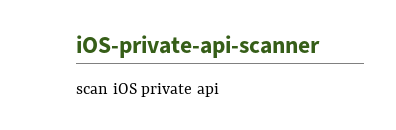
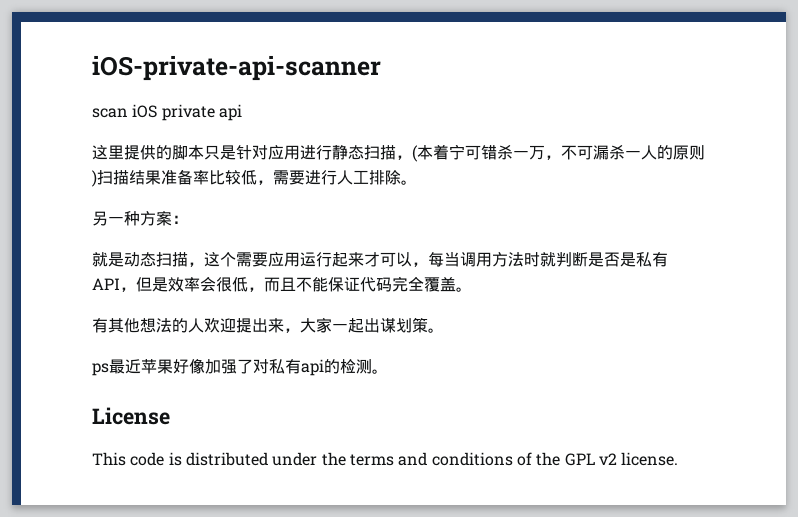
(220, 90) none -> [92,144,705,162] [92,169,417,187] [92,211,188,226] [92,252,668,267] [92,276,472,292] [92,317,444,333] [92,359,388,376] [92,407,170,425] [92,452,679,466] // 这里提供的脚本只是针对应用进行静态扫描，(本着宁可错杀一万，不可漏杀一人的原则)扫描结果准备率比较低，需要进行人工排除。 // 另一种方案： // 就是动态扫描，这个需要应用运行起来才可以，每当调用方法时就判断是否是私有API，但是效率会很低，而且不能保证代码完全覆盖。 // 有其他想法的人欢迎提出来，大家一起出谋划策。 // ps最近苹果好像加强了对私有api的检测。 // License // This code is distributed under the terms and conditions of the GPL v2 license.

